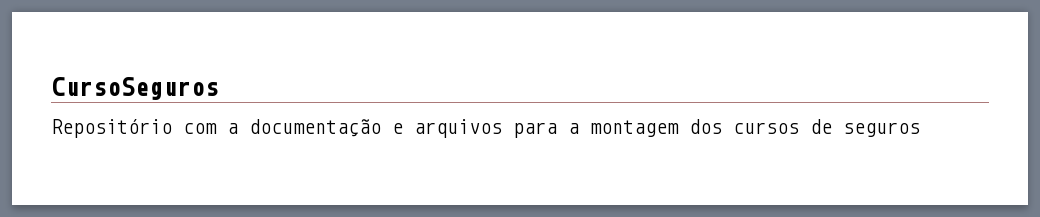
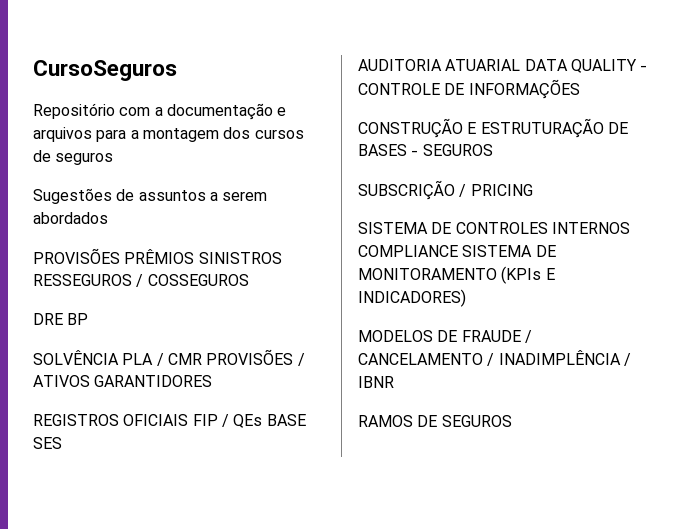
(920, 129) none -> [33,188,268,204] [33,212,108,224] [33,248,282,264] [33,274,249,287] [33,313,89,325] [33,349,305,366] [33,375,213,387] [33,414,306,428] [33,437,62,449] [358,59,648,73] [358,79,580,99] [358,118,628,138] [358,144,493,156] [358,180,533,200] [358,222,630,234] [358,245,556,257] [358,266,555,284] [358,289,466,307] [358,330,532,343] [358,350,631,366] [358,376,394,388] [358,415,512,427] // Sugestões de assuntos a serem abordados // PROVISÕES PRÊMIOS SINISTROS RESSEGUROS / COSSEGUROS // DRE BP // SOLVÊNCIA PLA / CMR PROVISÕES / ATIVOS GARANTIDORES // REGISTROS OFICIAIS FIP / QEs BASE SES // AUDITORIA ATUARIAL DATA QUALITY - CONTROLE DE INFORMAÇÕES // CONSTRUÇÃO E ESTRUTURAÇÃO DE BASES - SEGUROS // SUBSCRIÇÃO / PRICING // SISTEMA DE CONTROLES INTERNOS COMPLIANCE SISTEMA DE MONITORAMENTO (KPIs E INDICADORES) // MODELOS DE FRAUDE / CANCELAMENTO / INADIMPLÊNCIA / IBNR // RAMOS DE SEGUROS

